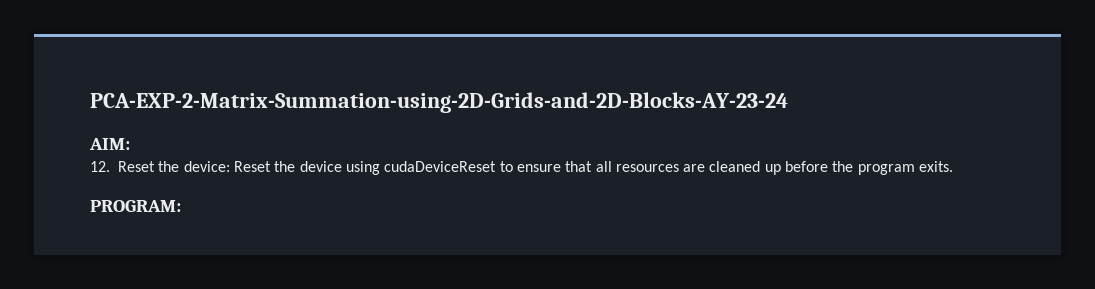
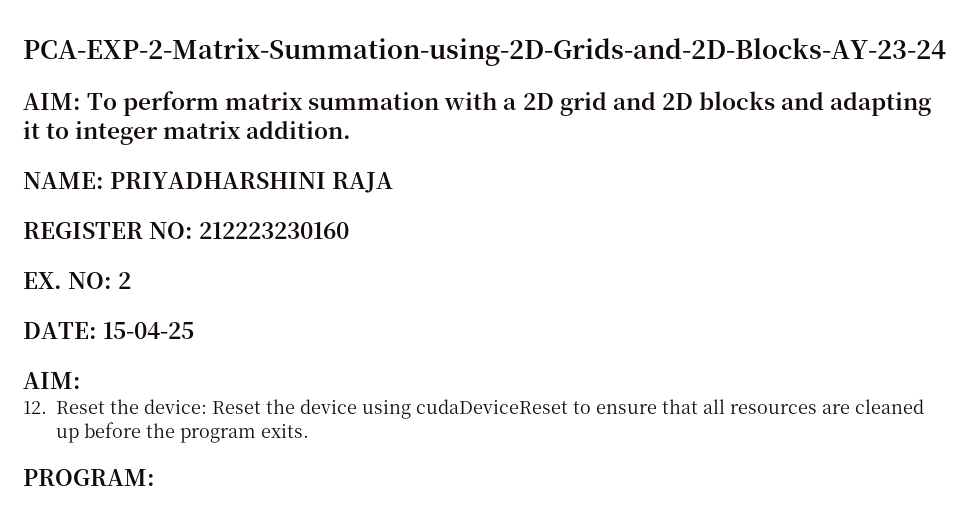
(788, 102) none -> [23,91,931,116] [23,121,352,145] [23,172,394,193] [23,222,350,239] [23,272,132,289] [23,322,195,339] // AIM: To perform matrix summation with a 2D grid and 2D blocks and adapting it to integer matrix addition. // NAME: PRIYADHARSHINI RAJA // REGISTER NO: 212223230160 // EX. NO: 2 // DATE: 15-04-25

